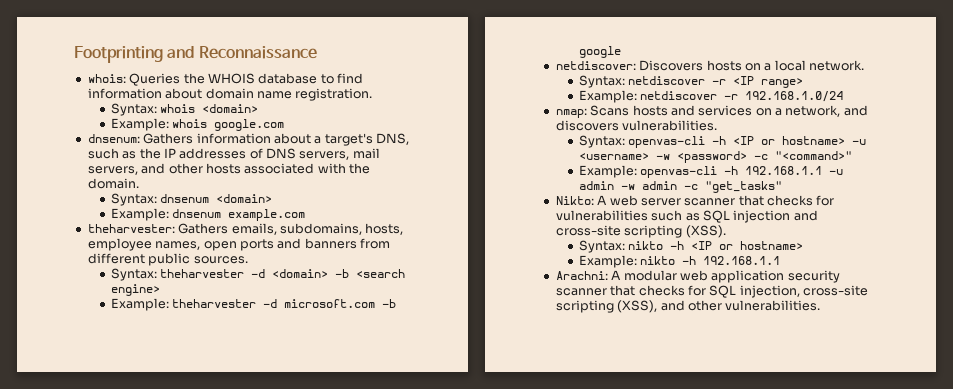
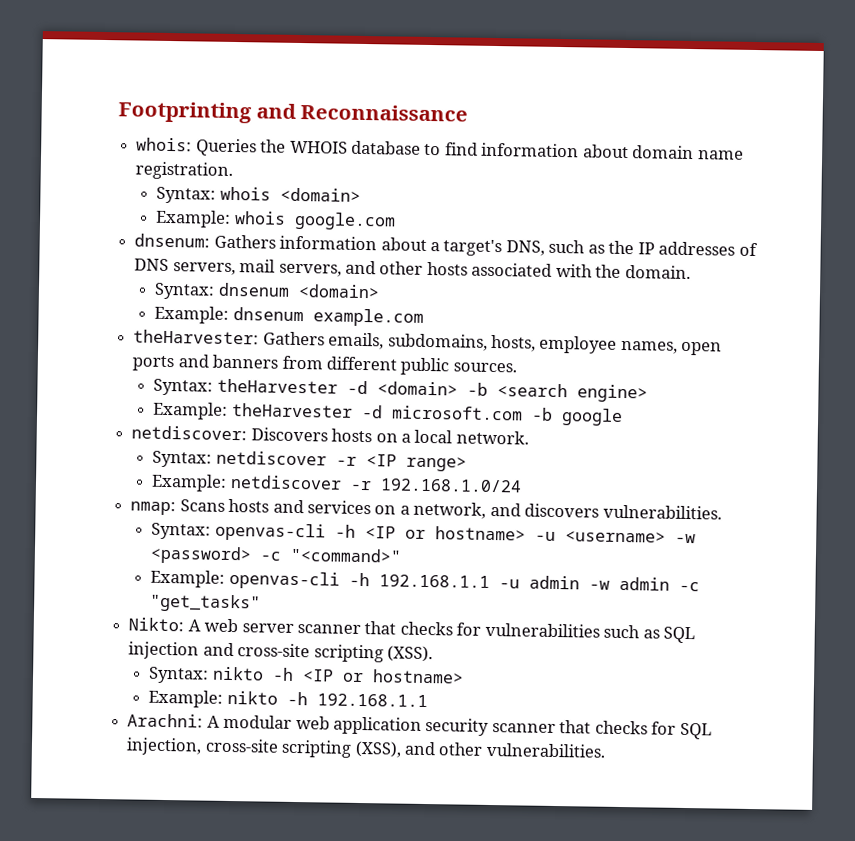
[87,224,175,233] theharvester: -> [133,329,260,345] theHarvester:
[160,269,245,278] theharvester -> [216,378,338,394] theHarvester
[172,299,257,308] theharvester -> [231,402,353,418] theHarvester

